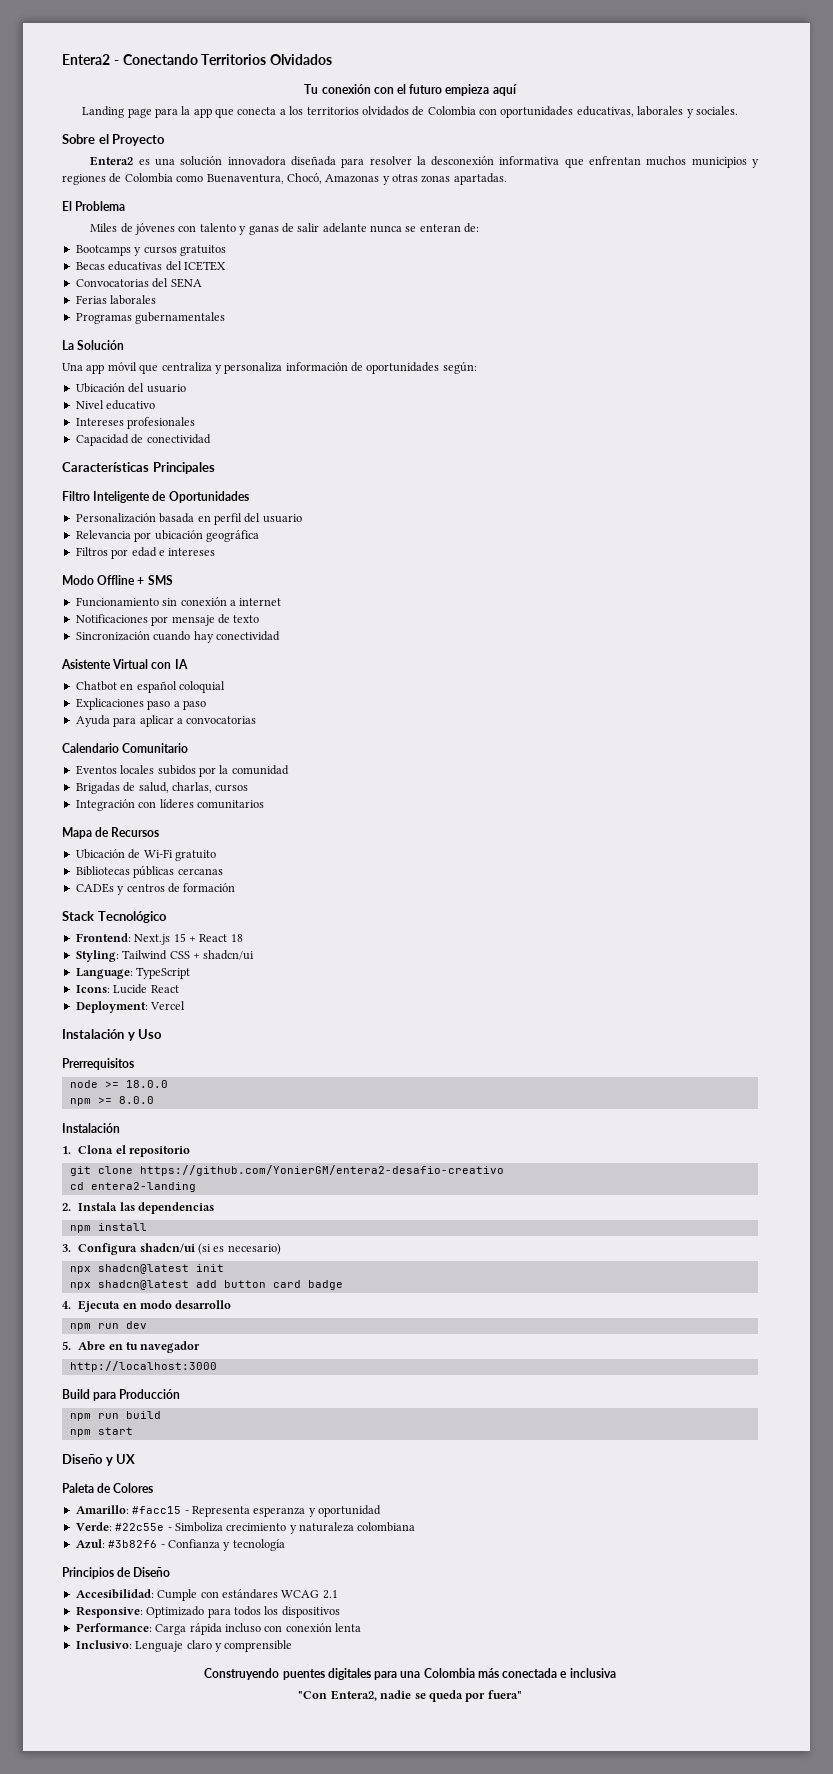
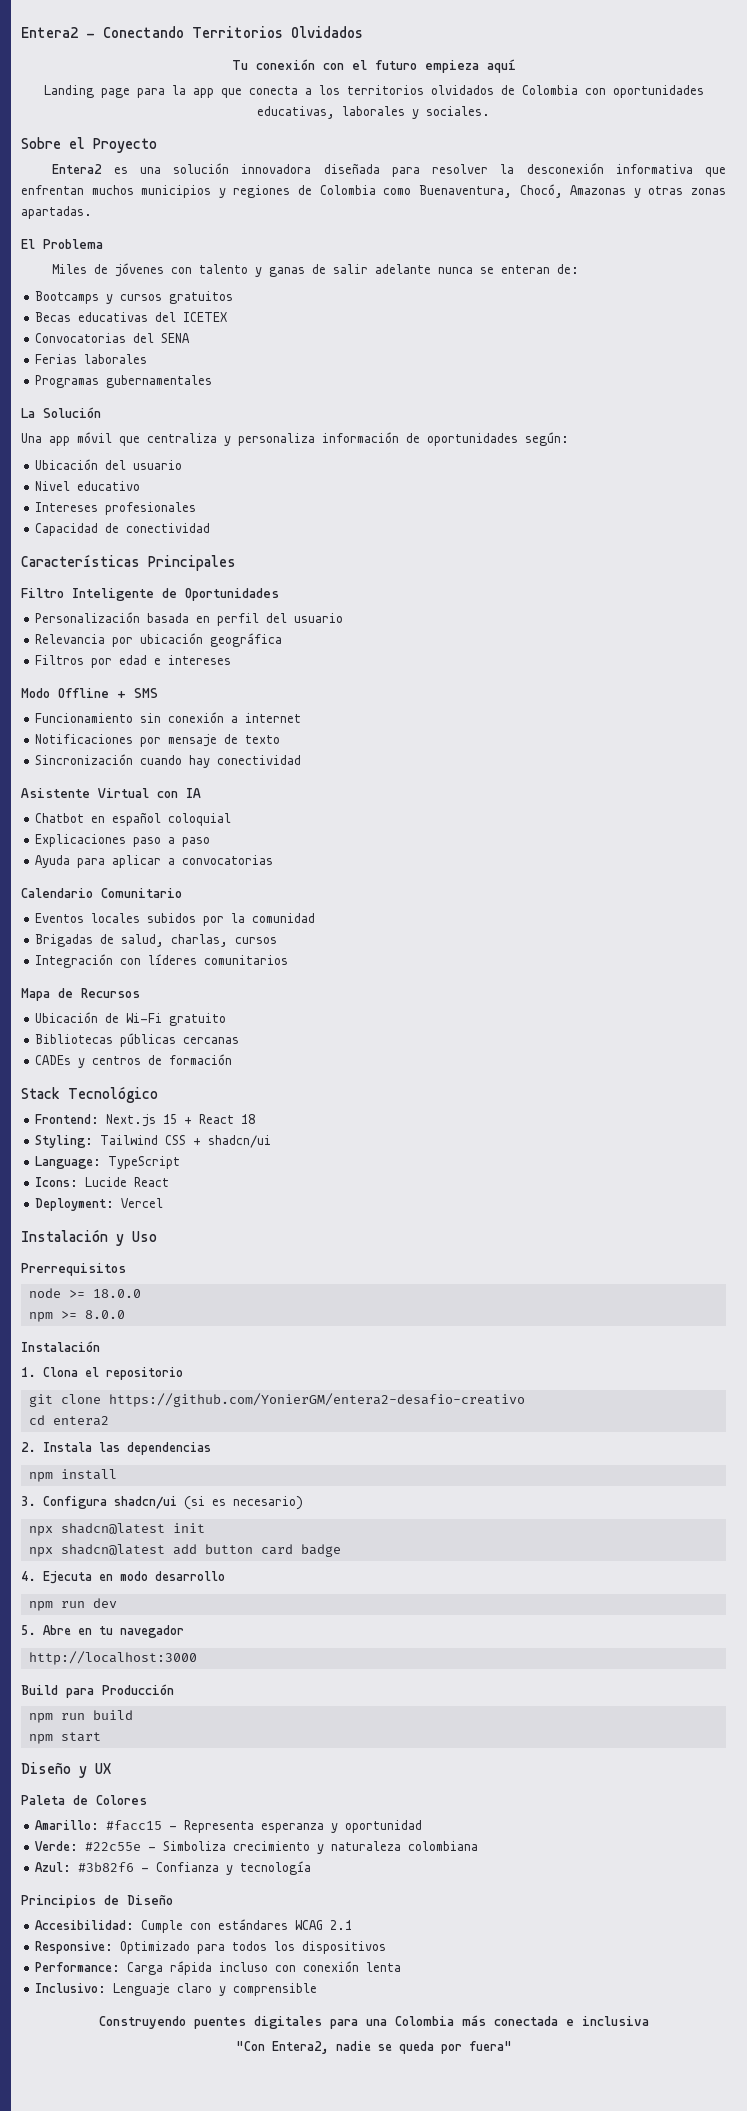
[90,1182,196,1192] entera2-landing -> [52,1416,109,1426] entera2

